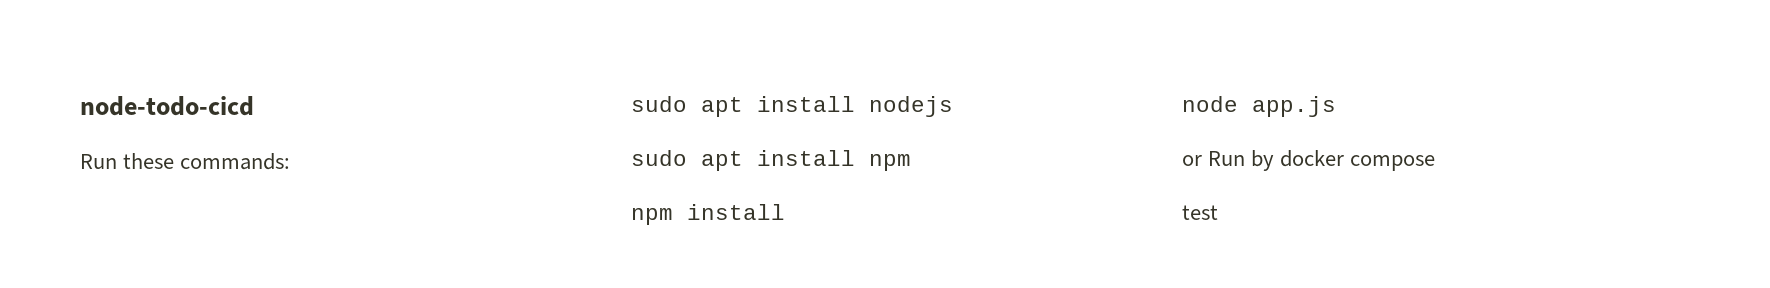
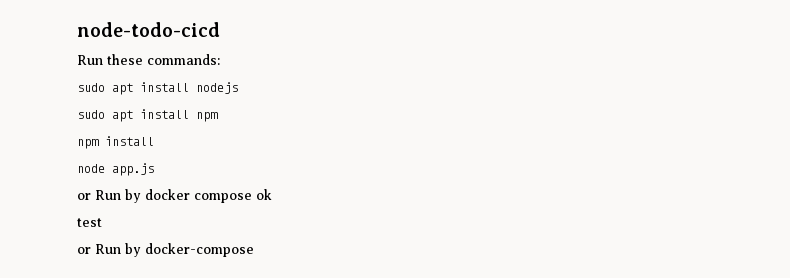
(1436, 163) none -> [256,189,272,200] ok
(1218, 212) none -> [77,243,254,257] // or Run by docker-compose

